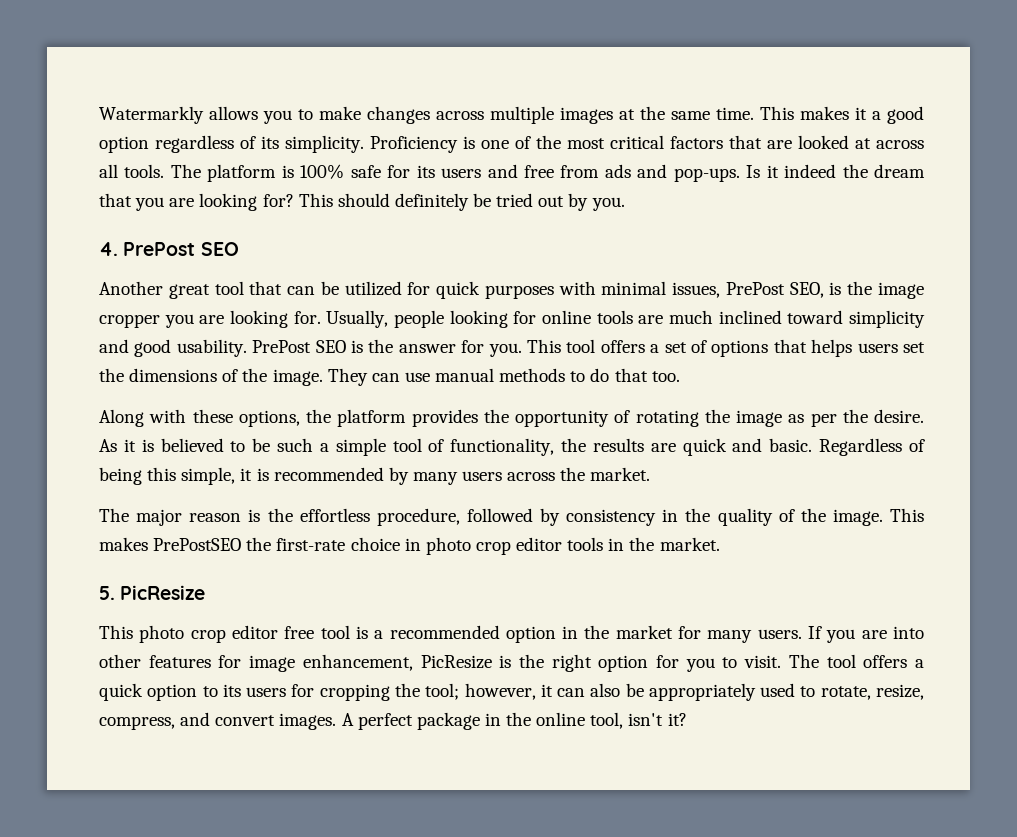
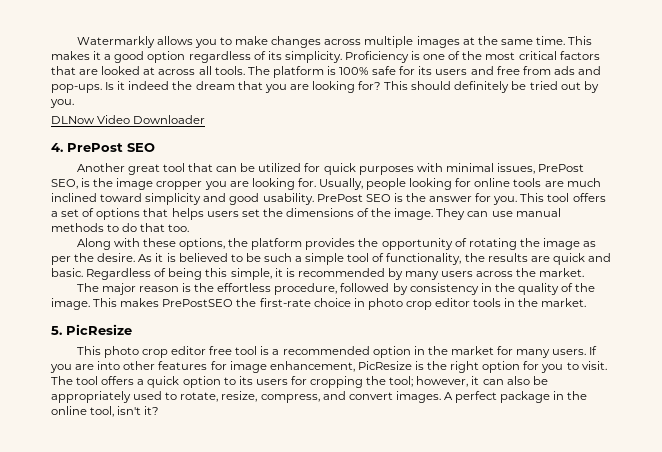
(625, 204) none -> [51,115,206,124] // DLNow Video Downloader

